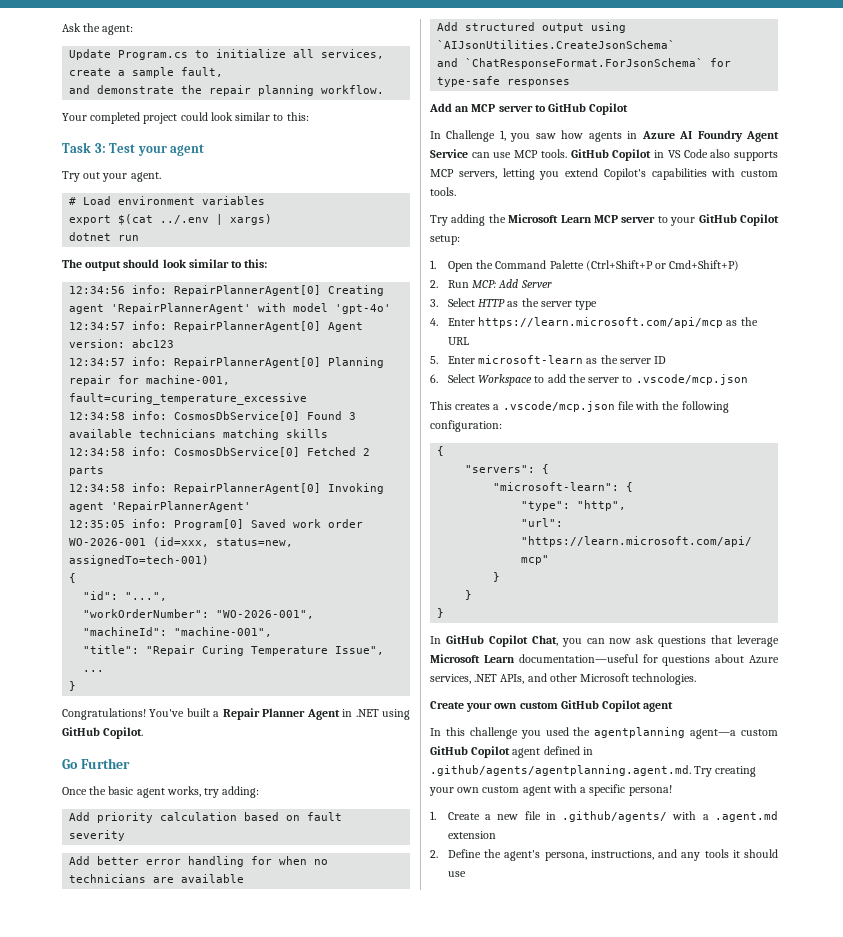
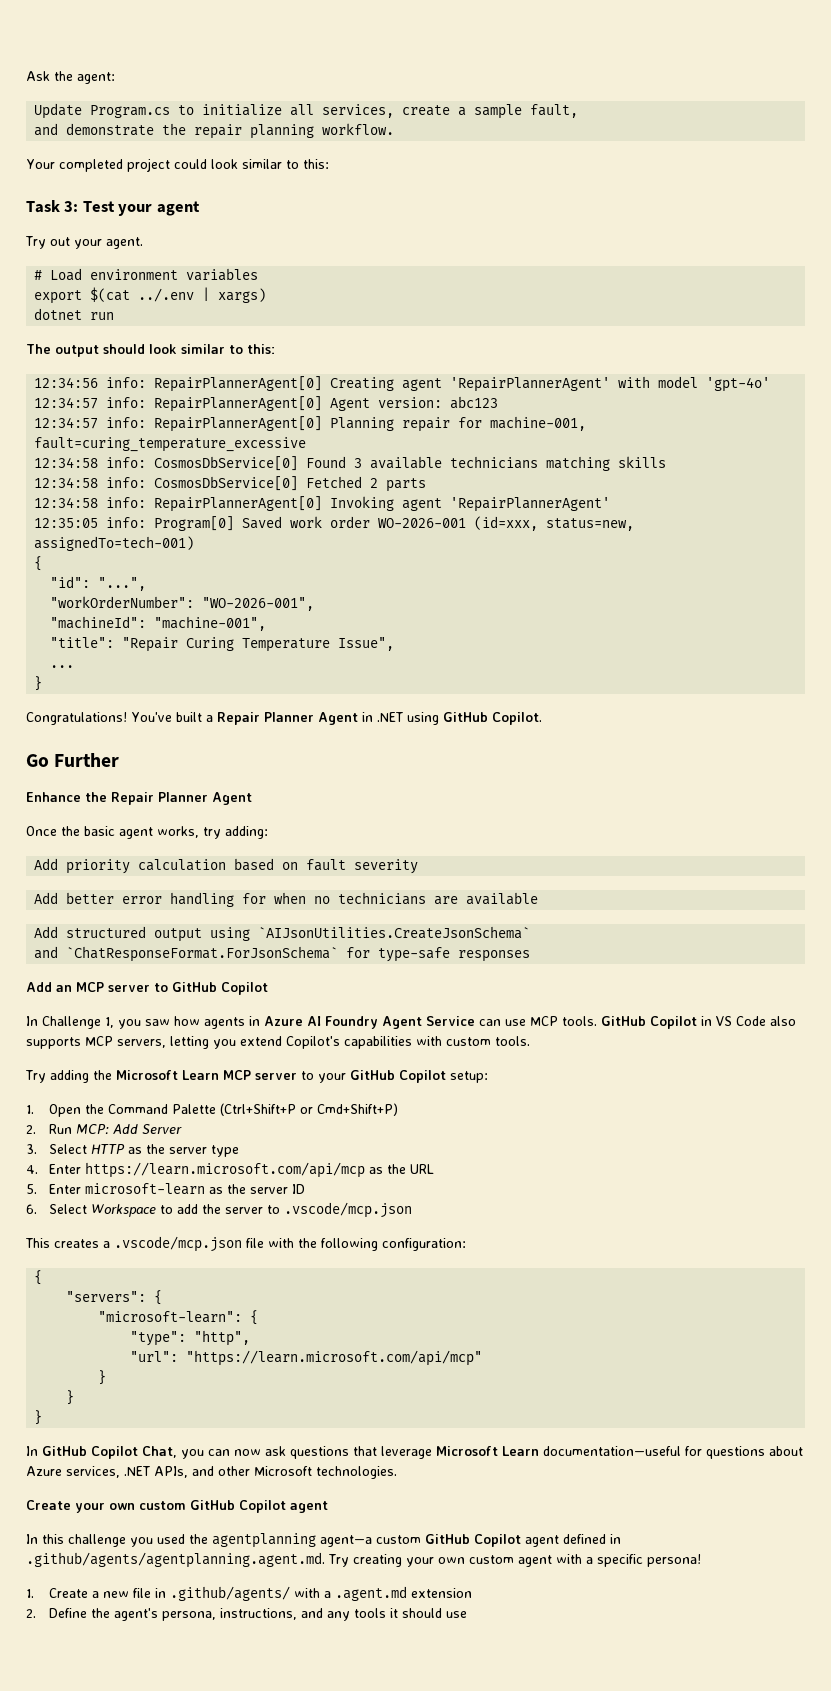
(130, 763) none -> [26,792,252,805] // Enhance the Repair Planner Agent

